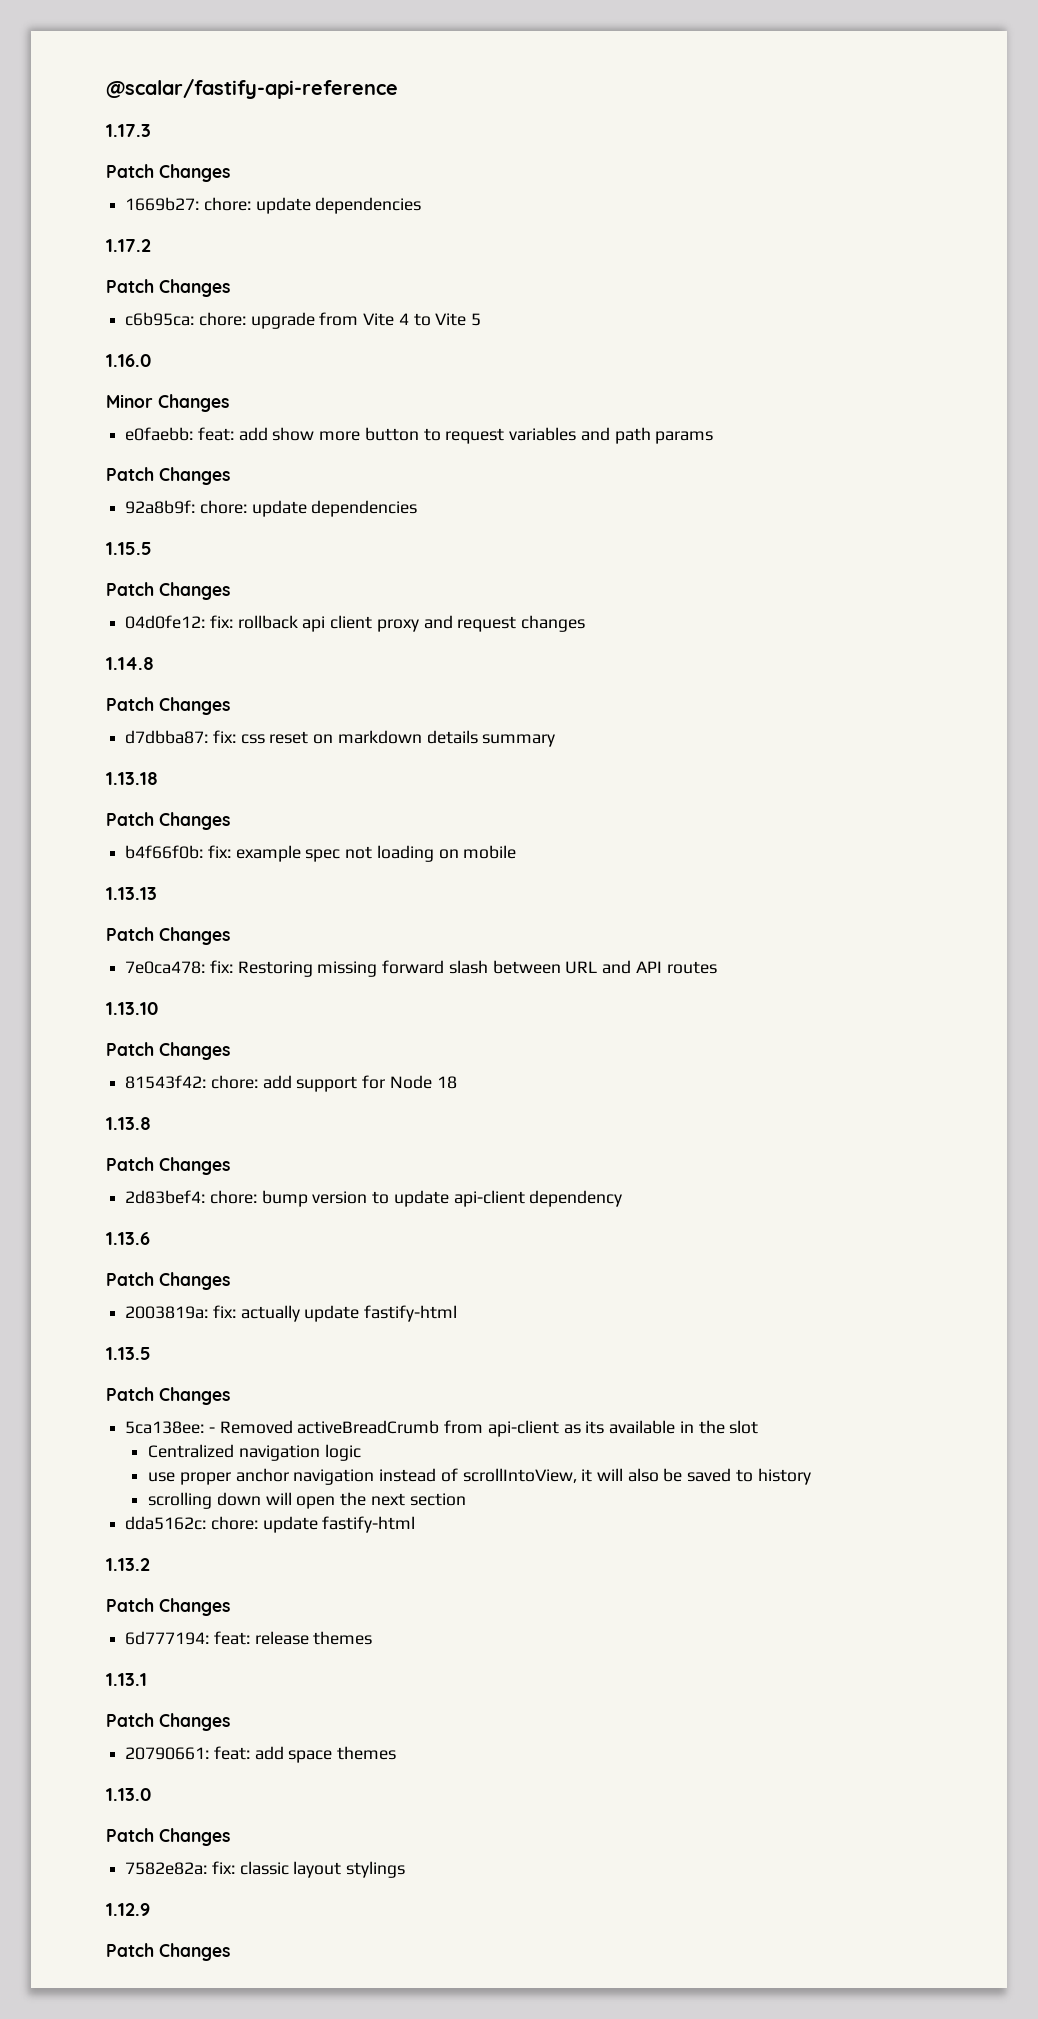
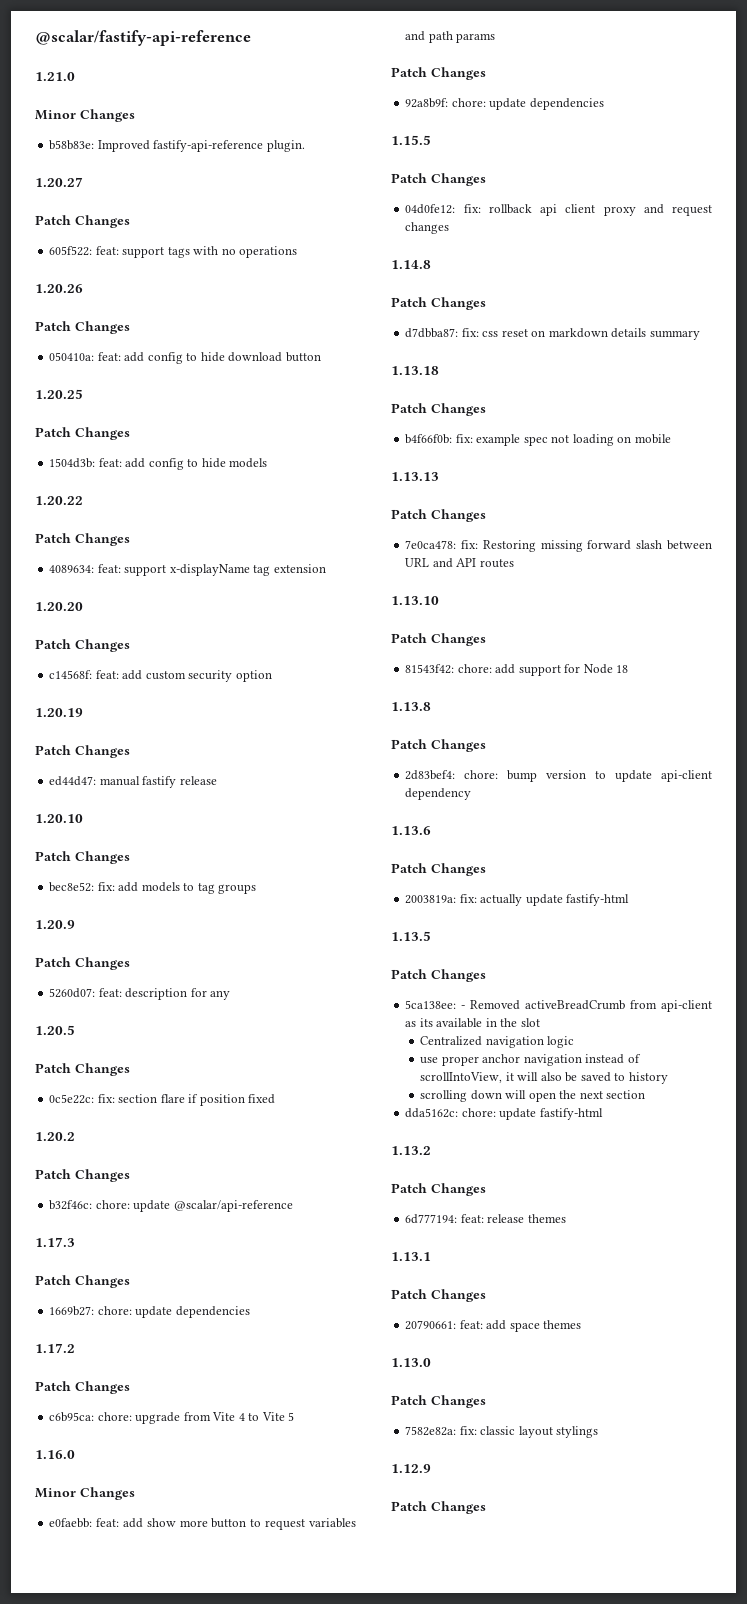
(398, 89) none -> [35,72,75,81] [35,109,135,122] [49,140,305,152] [35,177,83,187] [35,215,130,228] [49,246,298,258] [35,284,83,293] [35,321,130,334] [49,352,321,364] [35,389,83,399] [35,427,130,440] [49,458,268,470] [35,496,83,505] [35,533,130,546] [49,564,326,576] [35,602,83,611] [35,639,130,652] [49,670,272,682] [35,708,83,717] [35,745,130,758] [49,776,217,788] [35,814,83,823] [35,851,130,864] [49,882,257,894] [35,920,75,929] [35,957,130,970] [49,988,231,1000] [35,1025,75,1035] [35,1063,130,1076] [49,1094,276,1106] [35,1132,75,1141] [35,1169,130,1182] [49,1200,293,1212] // 1.21.0 // Minor Changes // b58b83e: Improved fastify-api-reference plugin. // 1.20.27 // Patch Changes // 605f522: feat: support tags with no operations // 1.20.26 // Patch Changes // 050410a: feat: add config to hide download button // 1.20.25 // Patch Changes // 1504d3b: feat: add config to hide models // 1.20.22 // Patch Changes // 4089634: feat: support x-displayName tag extension // 1.20.20 // Patch Changes // c14568f: feat: add custom security option // 1.20.19 // Patch Changes // ed44d47: manual fastify release // 1.20.10 // Patch Changes // bec8e52: fix: add models to tag groups // 1.20.9 // Patch Changes // 5260d07: feat: description for any // 1.20.5 // Patch Changes // 0c5e22c: fix: section flare if position fixed // 1.20.2 // Patch Changes // b32f46c: chore: update @scalar/api-reference

